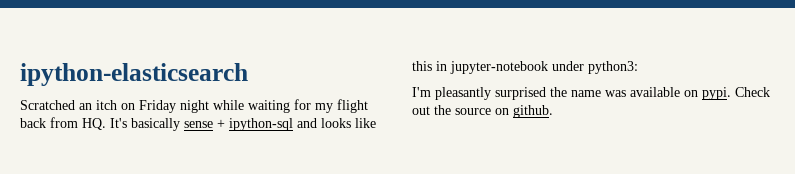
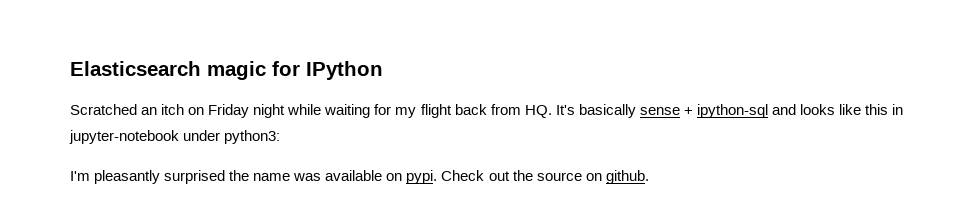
[20,63,248,86] ipython-elasticsearch -> [70,61,383,80] Elasticsearch magic for IPython

